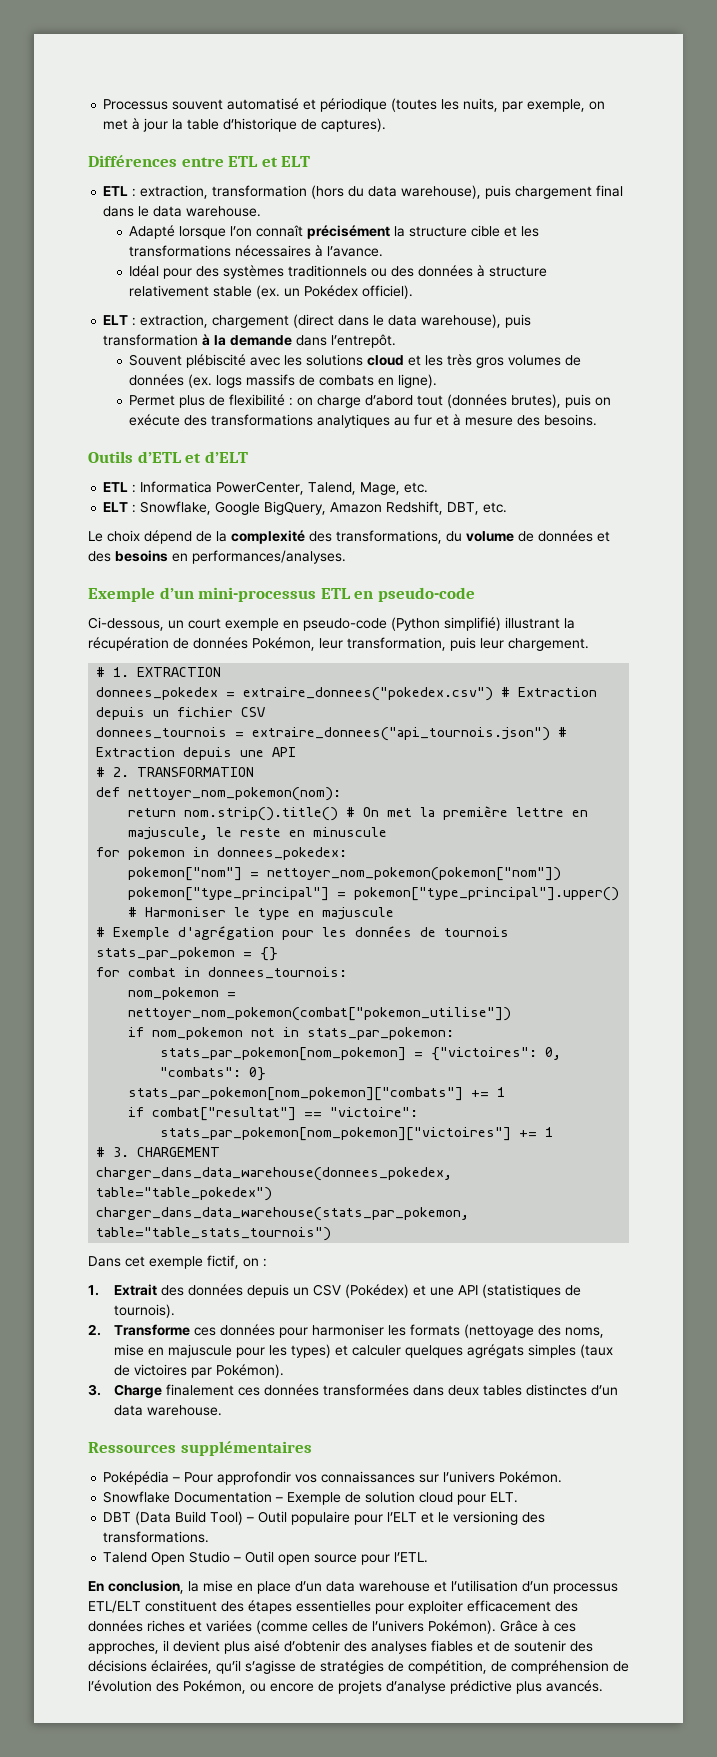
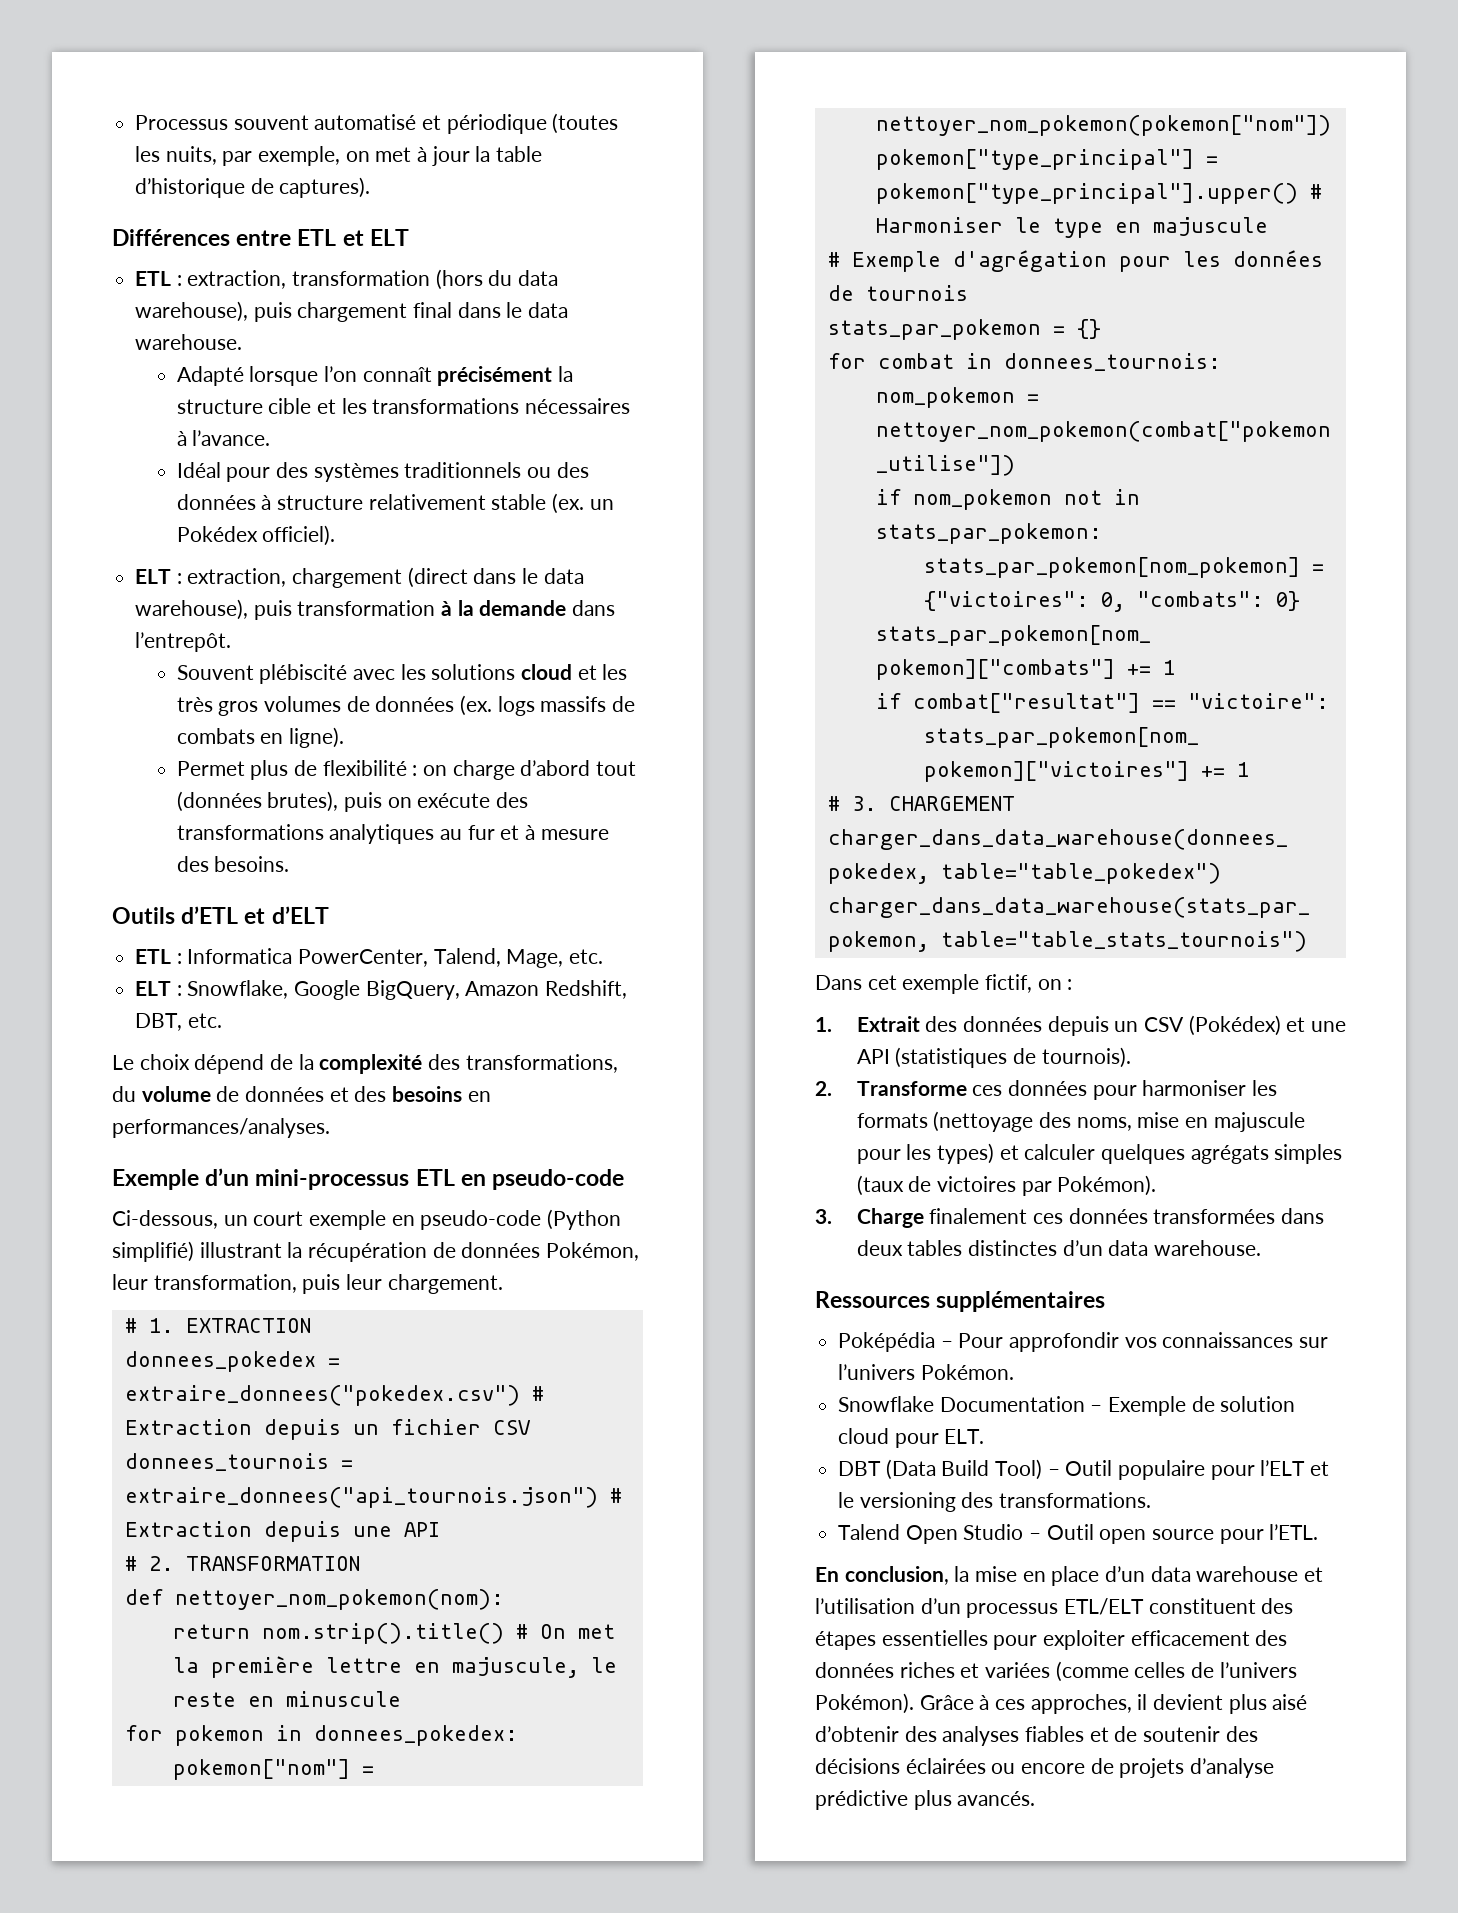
[151,1660,629,1674] [88,1680,246,1694] éclairées, qu’il s’agisse de stratégies de compétition, de compréhension de l’évolution des Pokémon, -> [905,1758,986,1774] éclairées

